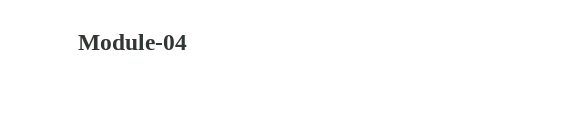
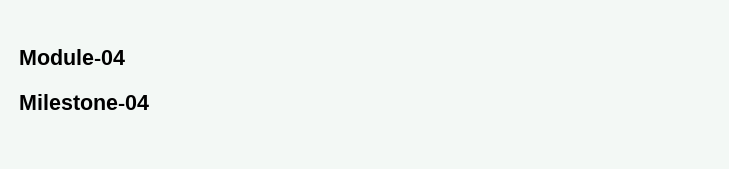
(187, 42) none -> [19,94,149,110] // Milestone-04

